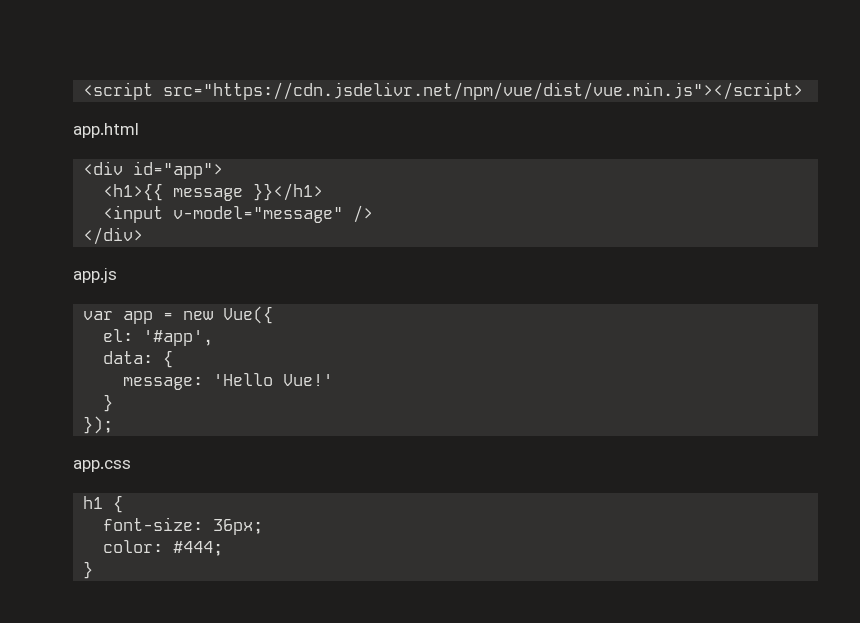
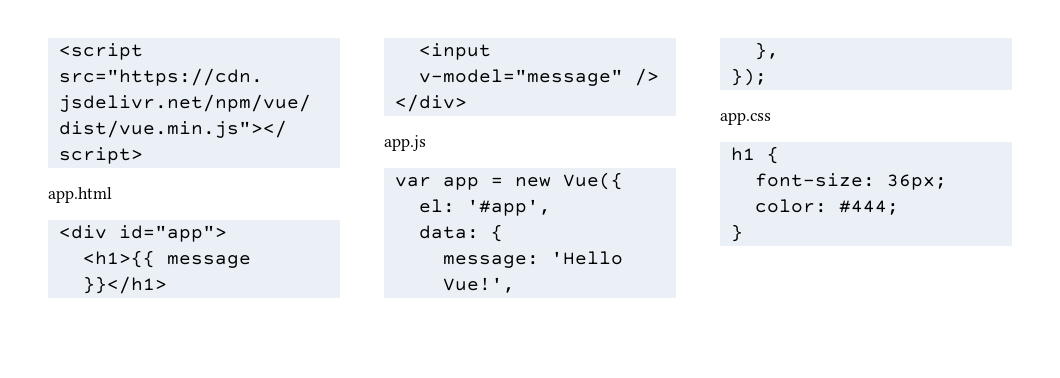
[283,374,334,386] [103,394,114,412] Vue!' // } -> [442,277,515,293] [754,42,779,60] Vue!', // },

